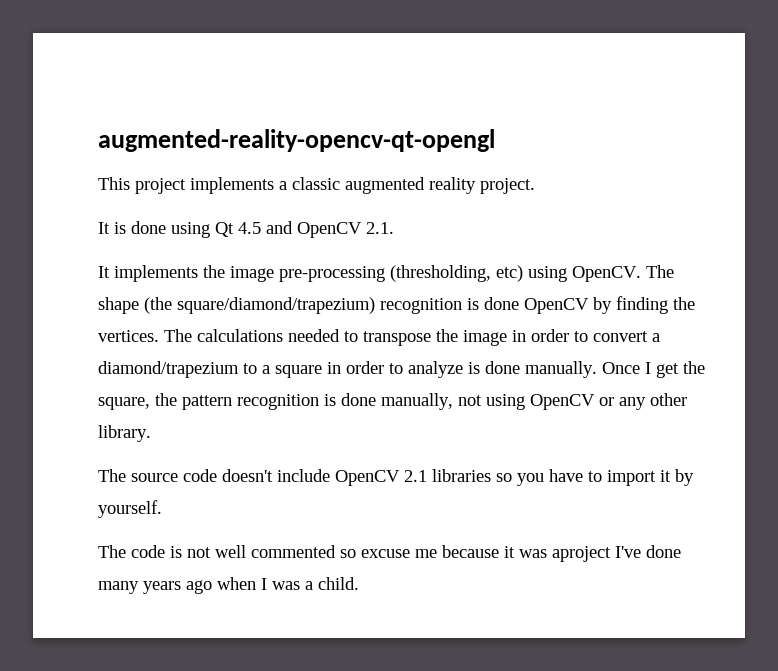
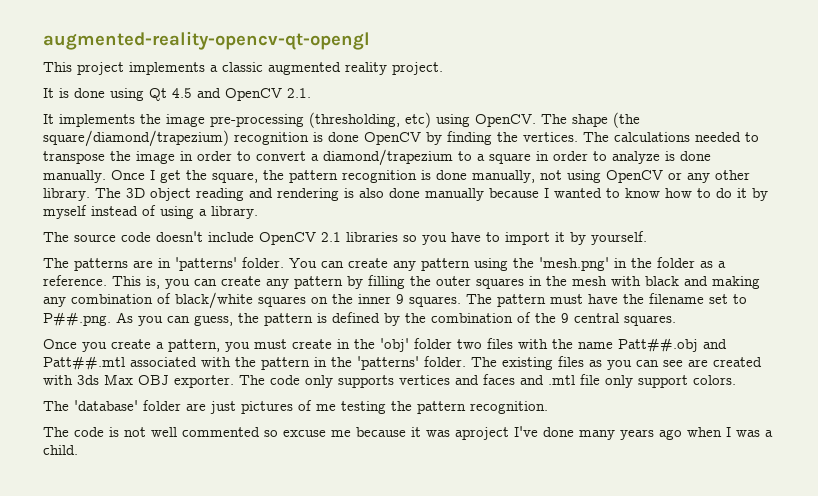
(151, 433) none -> [95,188,768,201] [43,205,258,219] The 3D object reading and rendering is also done manually because I wanted to know how to do it by myself instead of using a library.
(162, 509) none -> [43,257,726,271] [43,275,760,289] [43,292,747,309] [43,312,676,326] [43,338,727,352] [43,356,762,370] [43,374,736,388] [43,400,548,414] // The patterns are in 'patterns' folder. You can create any pattern using the 'mesh.png' in the folder as a reference. This is, you can create any pattern by filling the outer squares in the mesh with black and making any combination of black/white squares on the inner 9 squares. The pattern must have the filename set to P##.png. As you can guess, the pattern is defined by the combination of the 9 central squares. // Once you create a pattern, you must create in the 'obj' folder two files with the name Patt##.obj and Patt##.mtl associated with the pattern in the 'patterns' folder. The existing files as you can see are created with 3ds Max OBJ exporter. The code only supports vertices and faces and .mtl file only support colors. // The 'database' folder are just pictures of me testing the pattern recognition.

